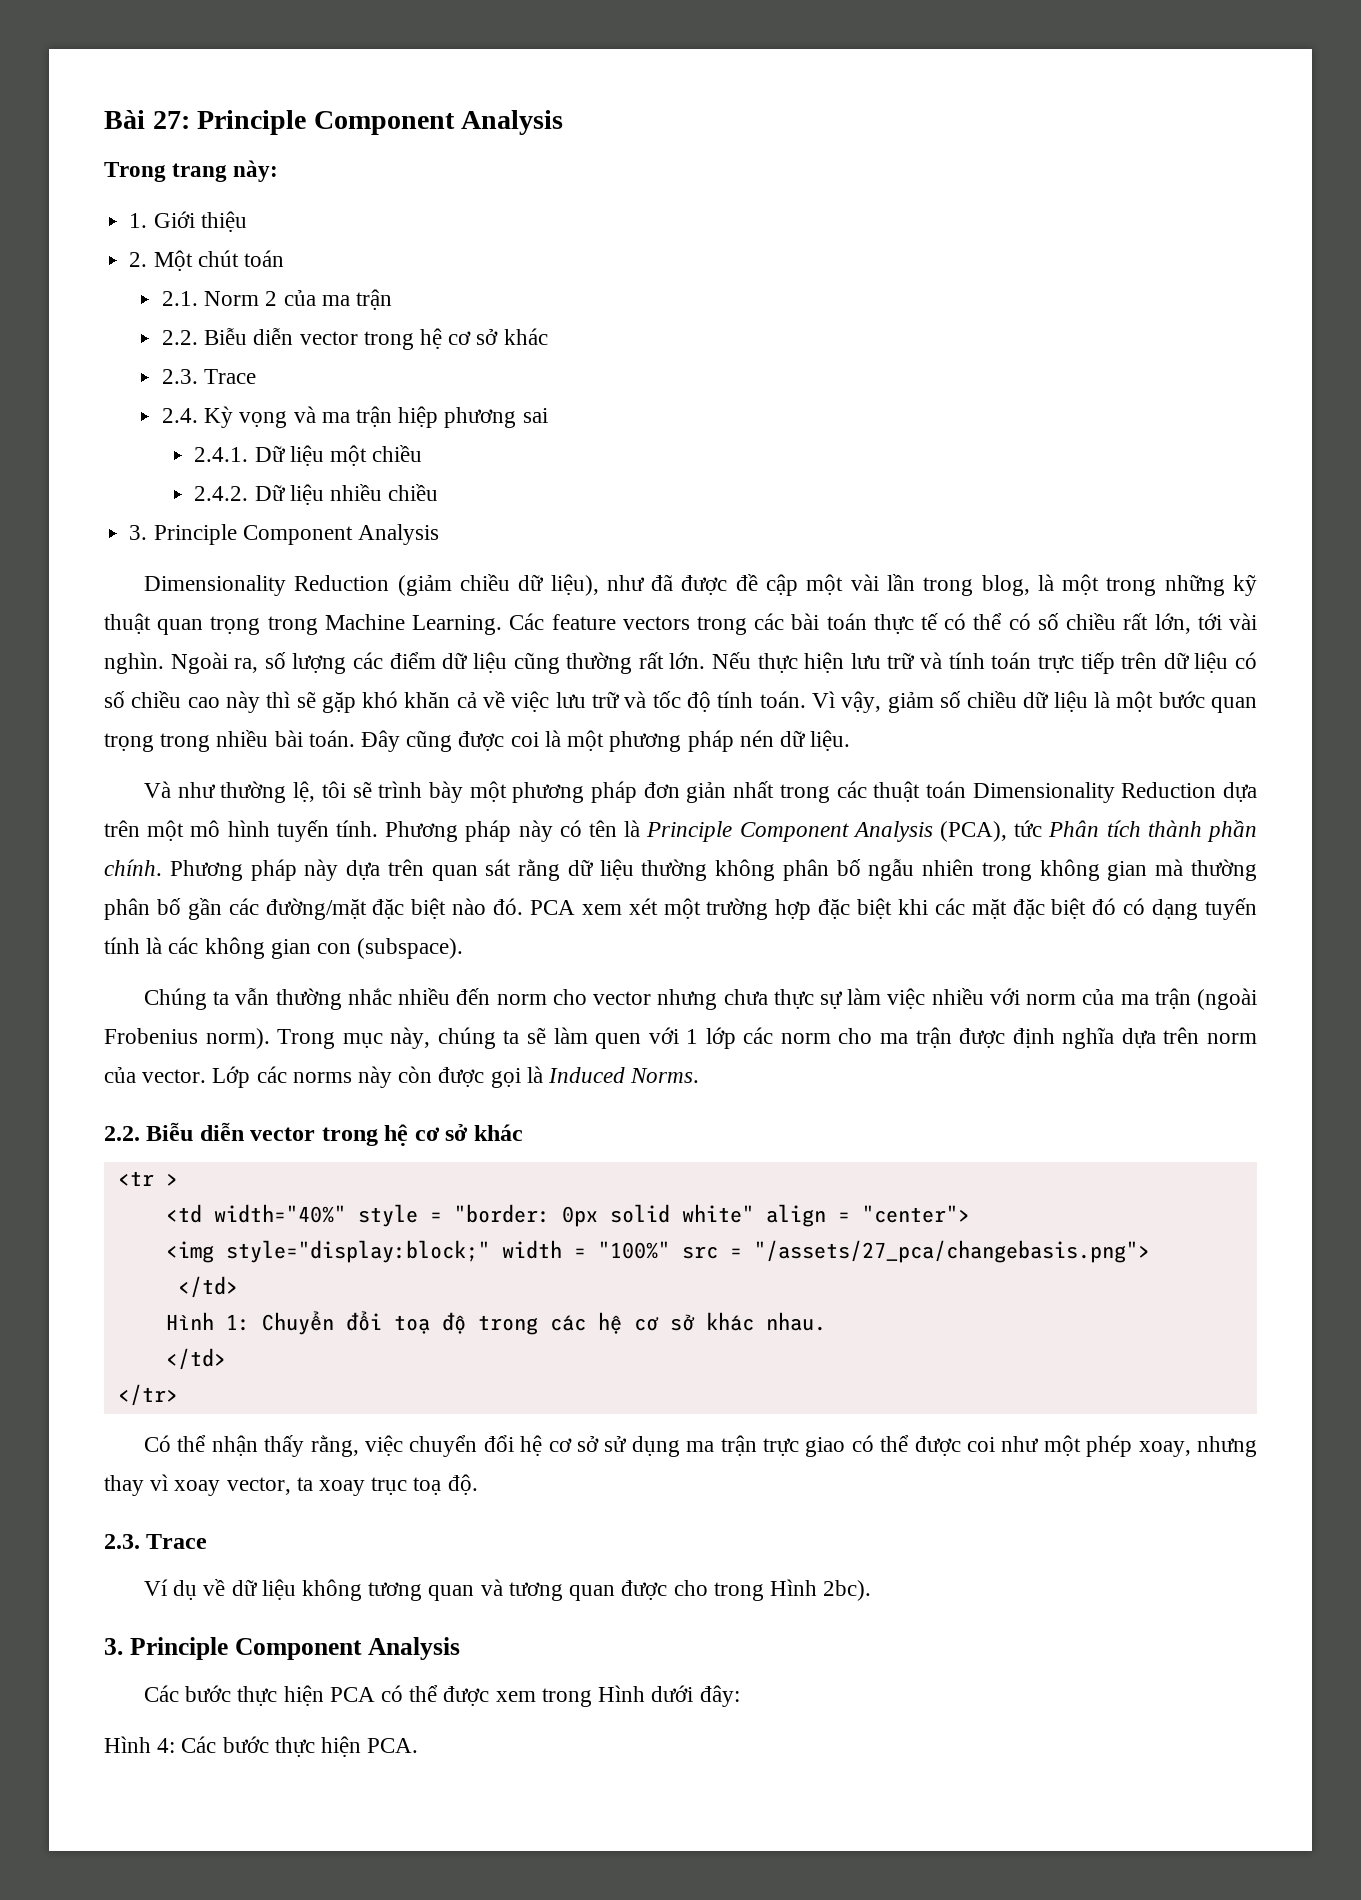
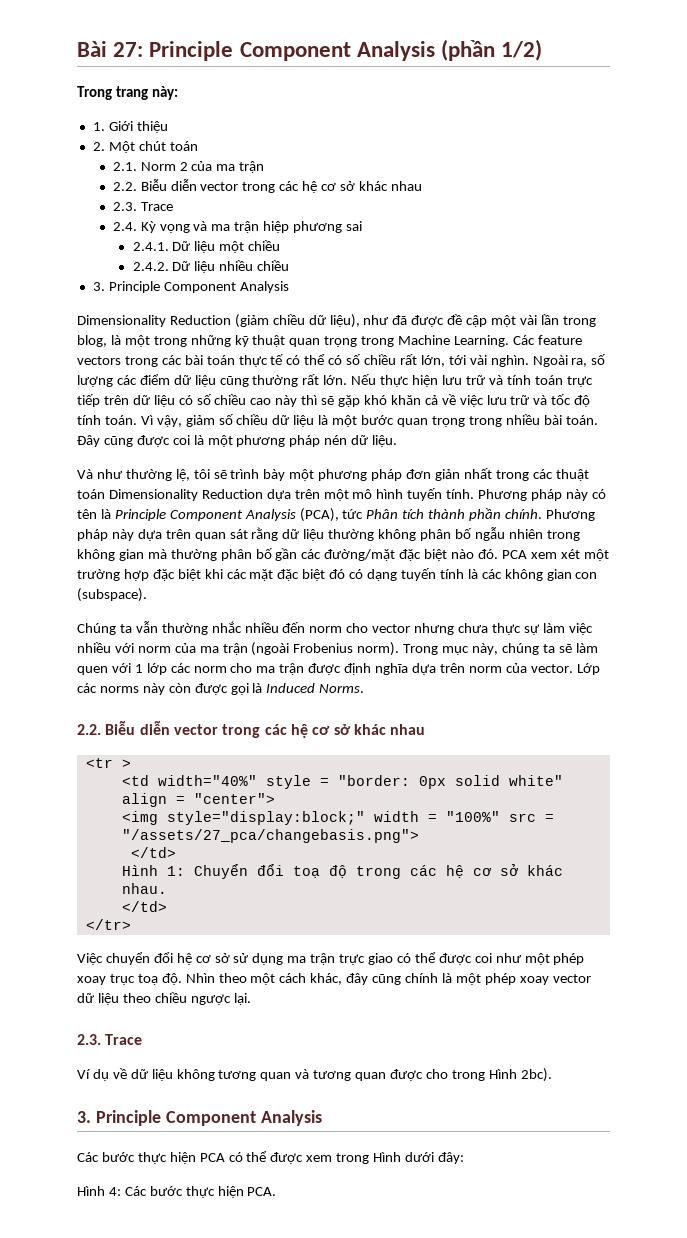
(564, 122) none -> [441,39,543,61] (phần 1/2)
[419,328,548,349] hệ cơ sở khác -> [279,181,422,193] các hệ cơ sở khác nhau
[384,1124,523,1146] hệ cơ sở khác -> [264,724,426,738] các hệ cơ sở khác nhau
[144,1435,404,1457] Có thể nhận thấy rằng, việc -> [77,953,103,965] Việc
[1138,1436,1257,1457] [104,1474,478,1496] xoay, nhưng thay vì xoay vector, ta xoay trục toạ độ. -> [77,973,591,985] [77,992,251,1005] xoay trục toạ độ. Nhìn theo một cách khác, đây cũng chính là một phép xoay vector dữ liệu theo chiều ngược lại.

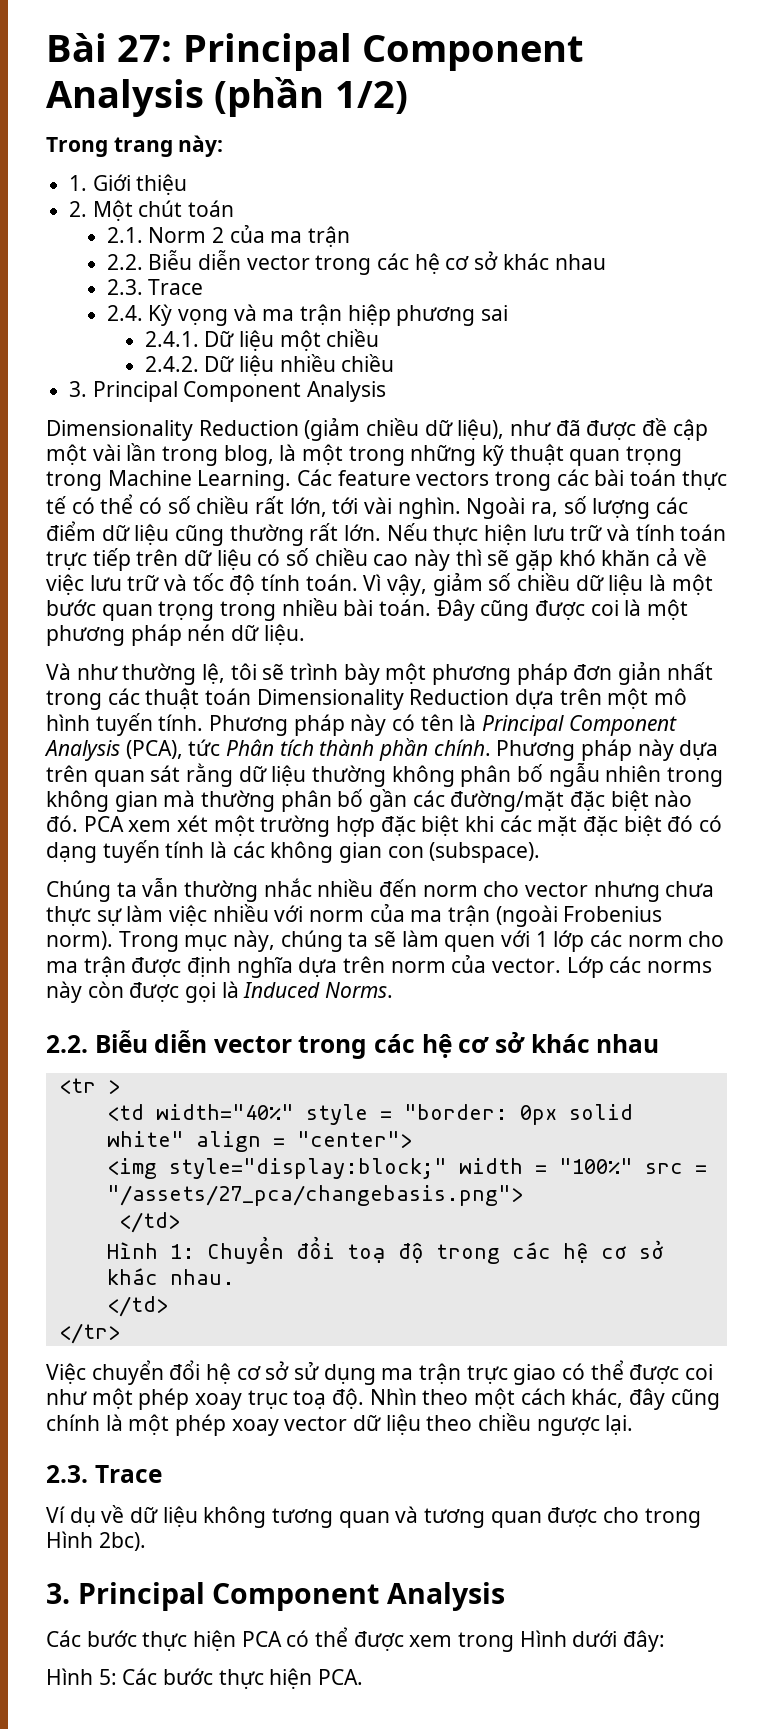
[149,41,234,61] Principle -> [182,33,352,71] Principal
[108,281,160,293] Principle -> [92,381,178,402] Principal
[114,509,166,521] Principle -> [482,715,565,736] Principal
[95,1110,161,1126] Principle -> [77,1582,205,1611] Principal
[108,1187,121,1196] 4: -> [98,1669,117,1685] 5:

